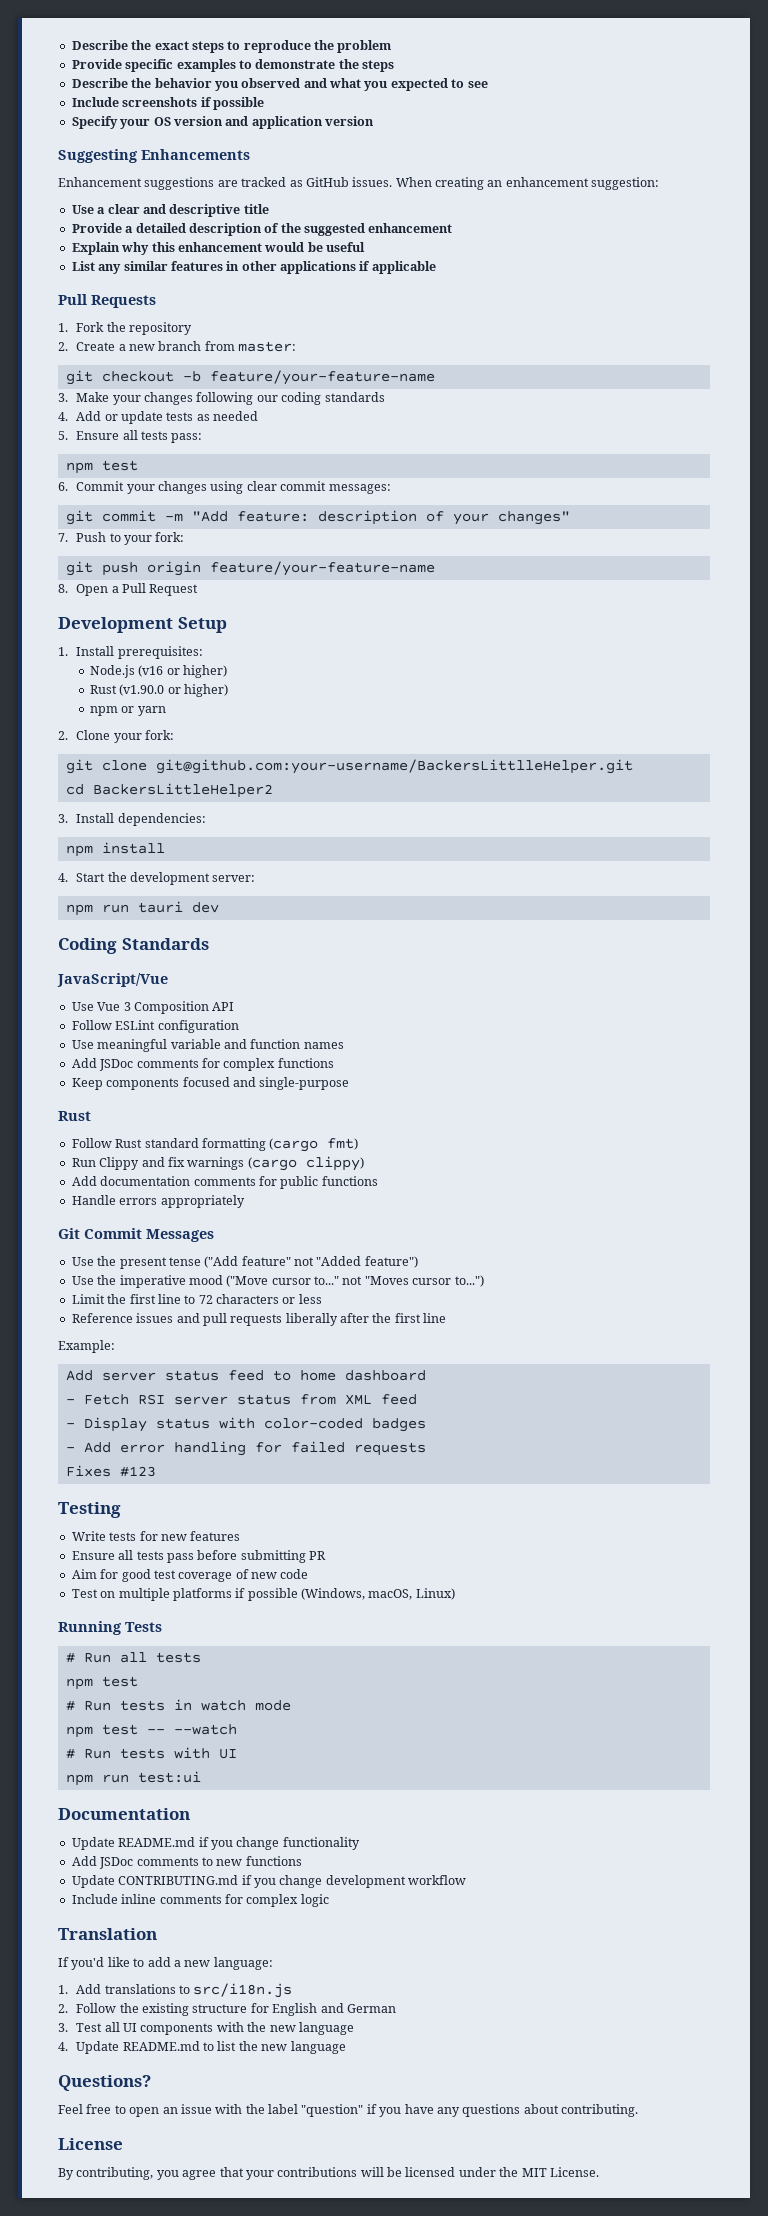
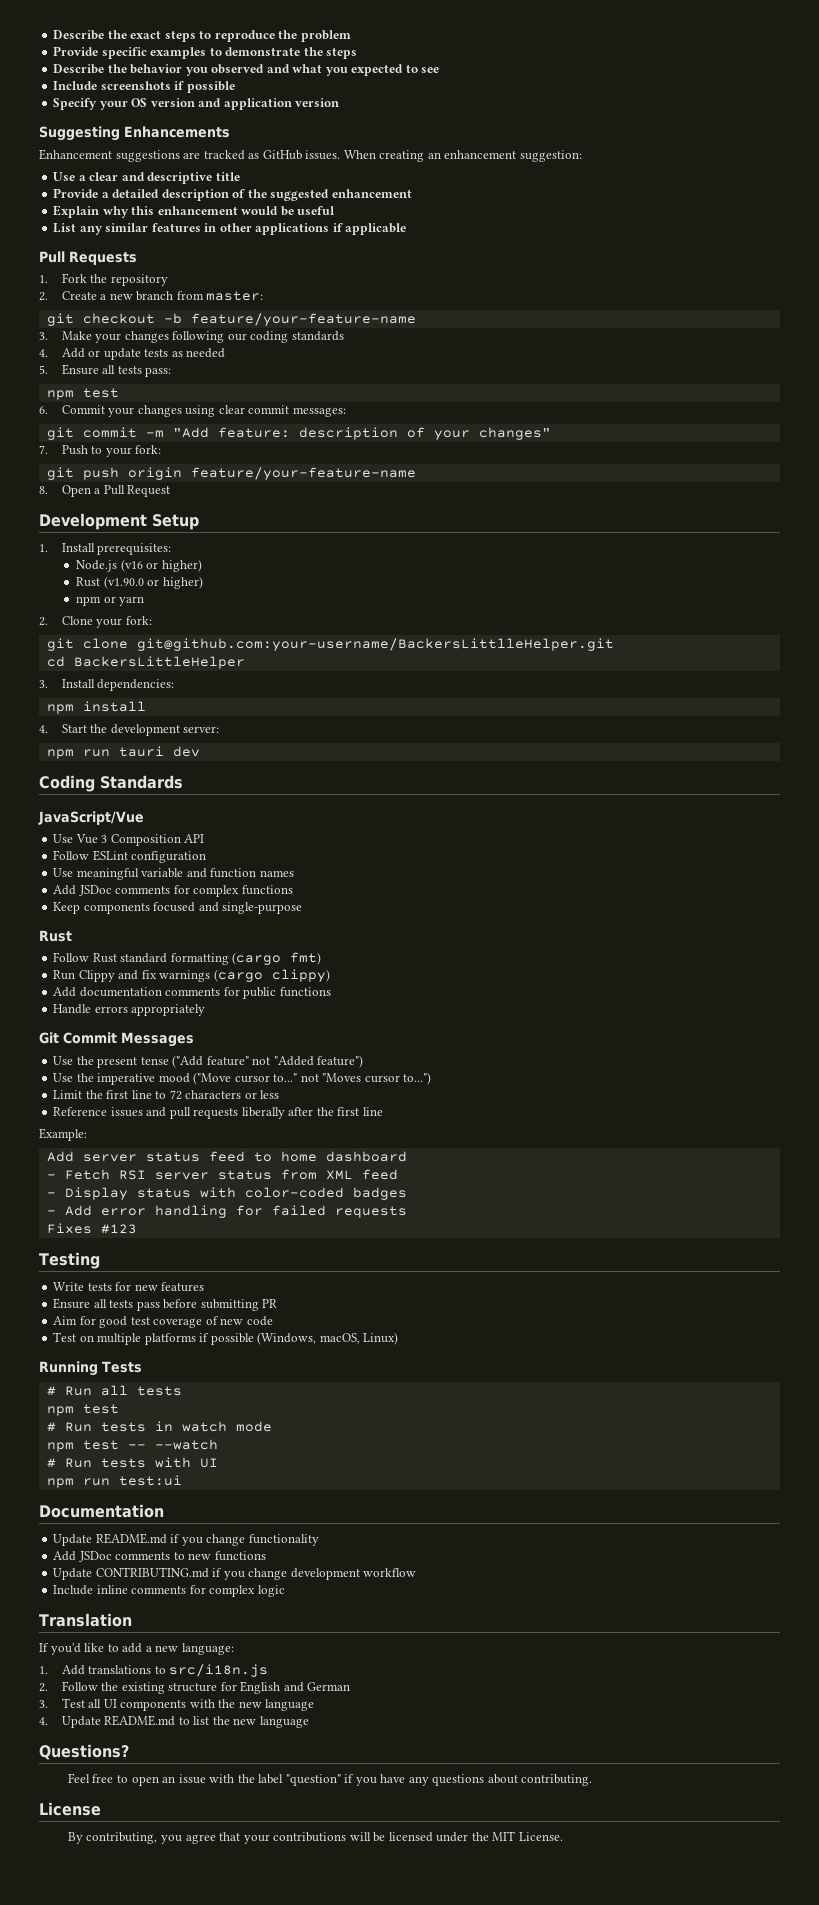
[92,783,273,798] BackersLittleHelper2 -> [73,656,245,669] BackersLittleHelper

